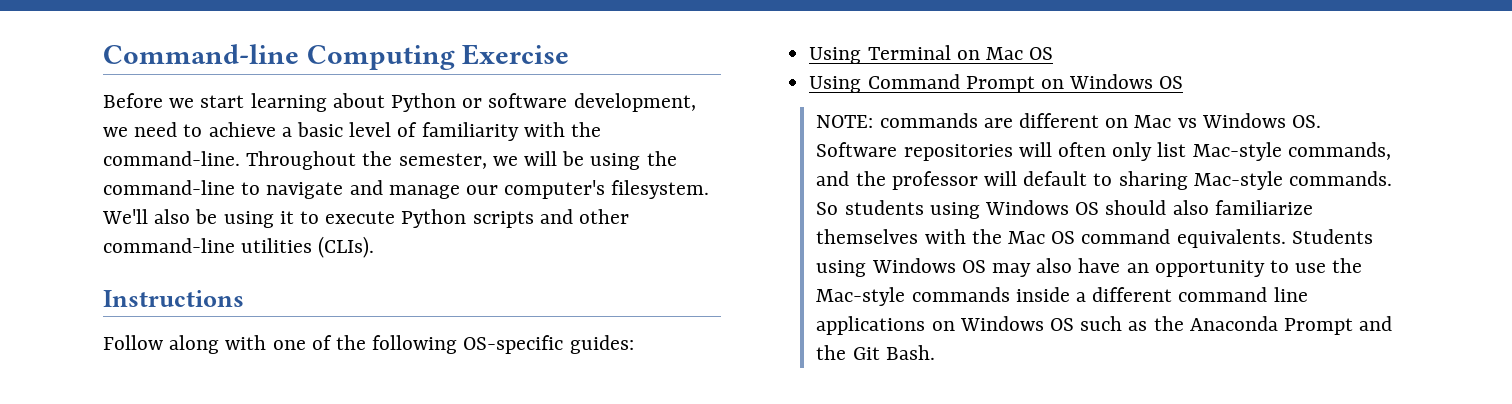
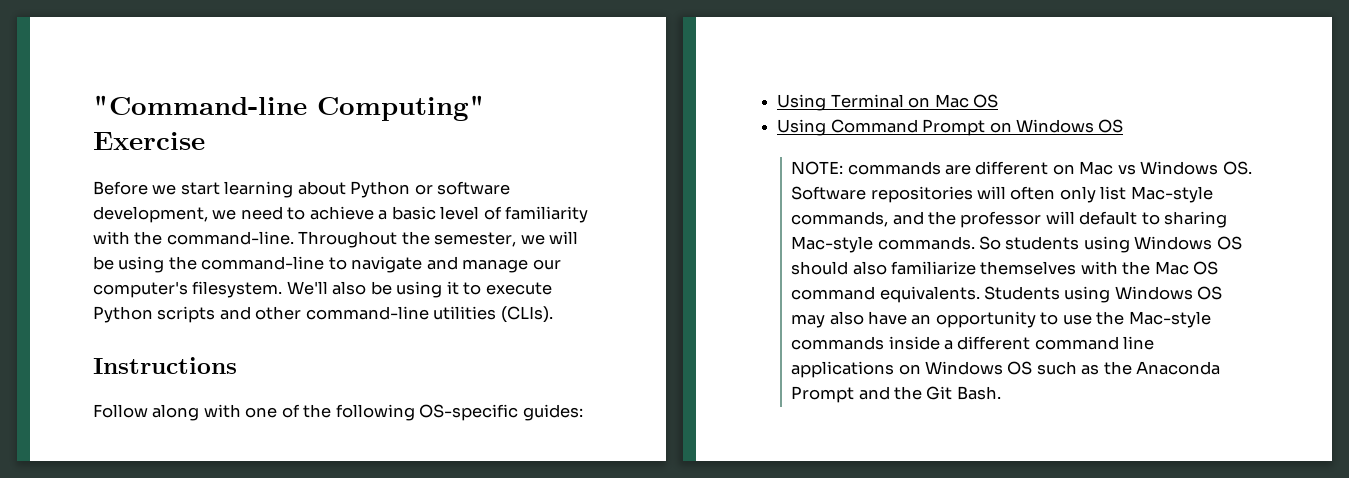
[103,44,455,70] Command-line Computing -> [93,95,485,121] "Command-line Computing"

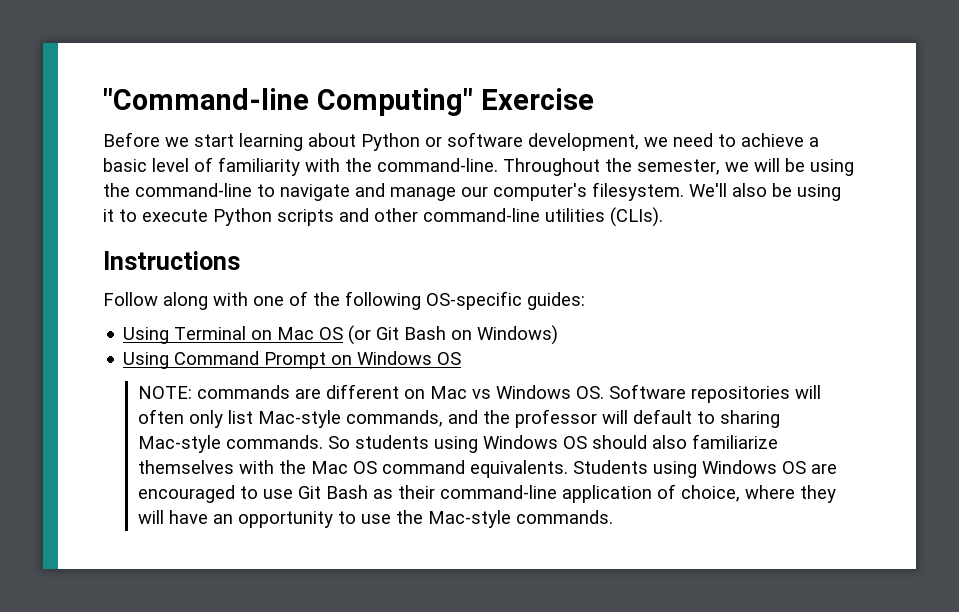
(998, 101) none -> [348,325,559,345] (or Git Bash on Windows)
[791,311,864,328] may also -> [811,463,838,474] [138,484,837,503] [138,510,165,524] are encouraged to use Git Bash as their command-line application of choice, where they will
[791,336,1155,350] [791,361,1221,378] [791,386,1001,403] commands inside a different command line applications on Windows OS such as the Anaconda Prompt and the Git Bash. -> [516,510,614,524] commands.

